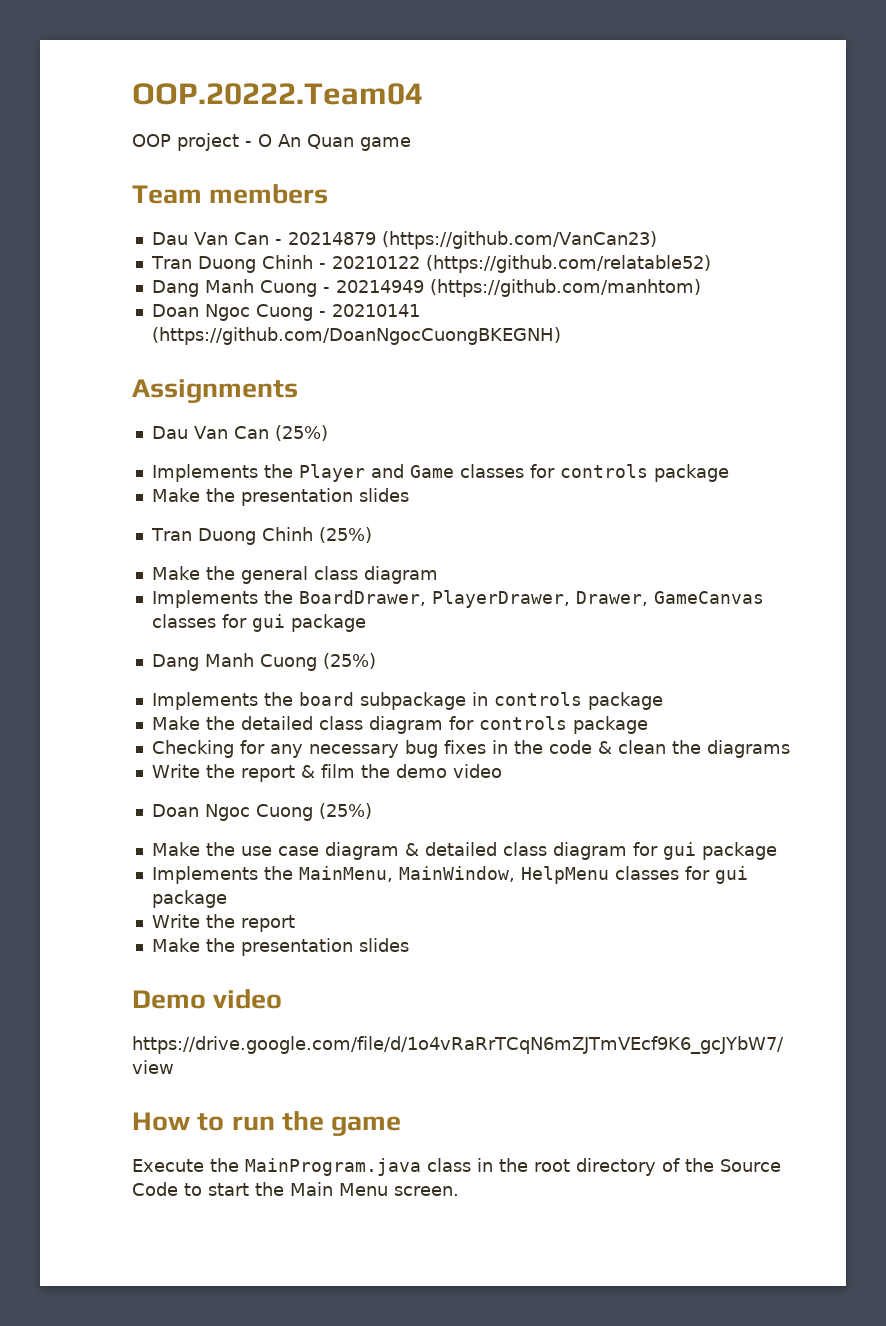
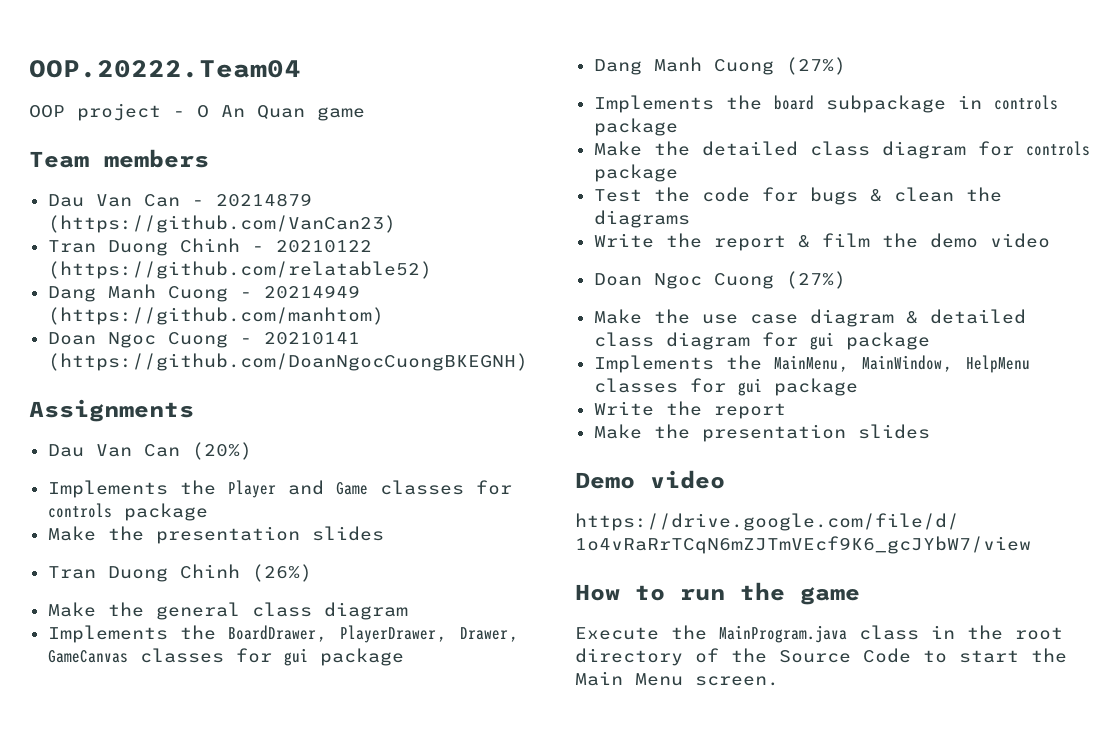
[274,425,328,441] (25%) -> [191,442,252,460] (20%)
[318,527,372,543] (25%) -> [251,564,312,582] (26%)
[322,653,376,669] (25%) -> [785,57,846,75] (27%)
[151,740,592,758] Checking for any necessary bug fixes in the code -> [593,187,858,205] Test the code for bugs
[318,803,372,819] (25%) -> [785,271,846,289] (27%)

